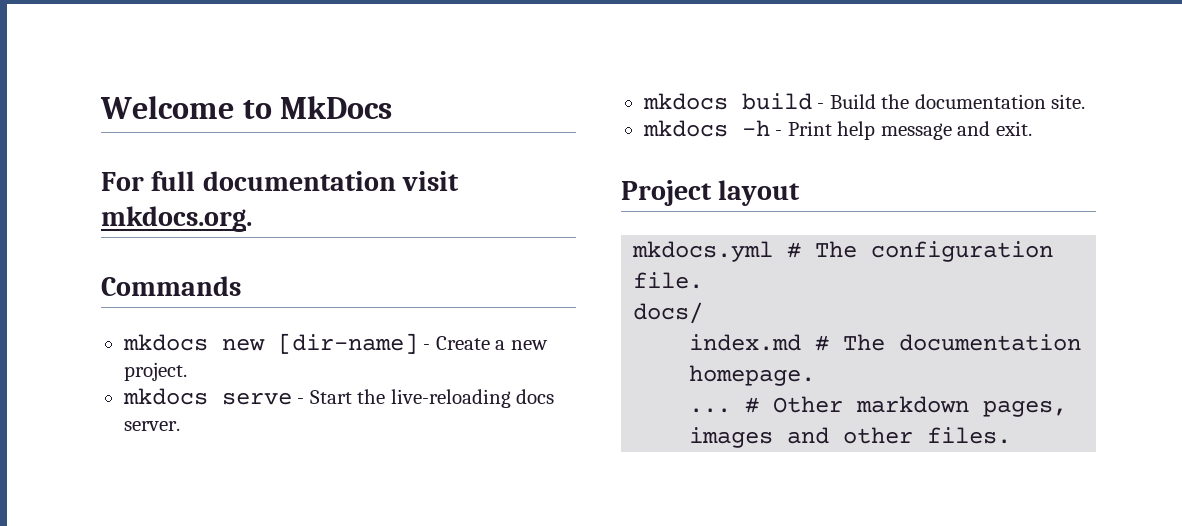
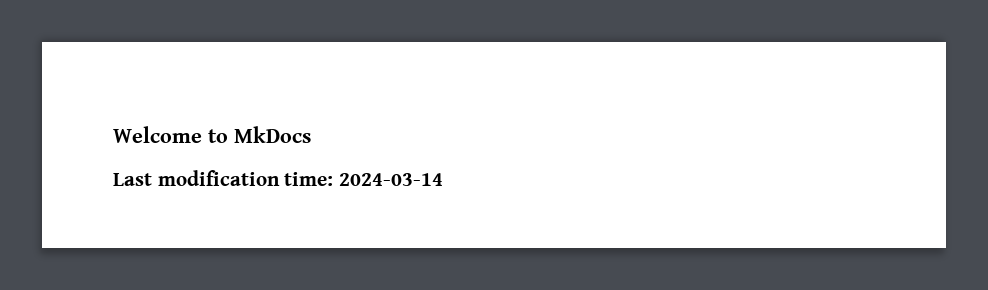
[101,171,460,191] [101,206,252,232] [101,276,241,296] [122,333,548,354] [123,362,187,381] [122,388,555,408] [123,421,180,431] [642,93,1086,110] [642,120,1032,140] [621,180,801,206] [632,241,1054,262] [633,272,704,289] [633,302,704,324] [689,334,1082,351] [689,365,816,386] [689,396,1068,417] [689,427,1012,448] For full documentation visit mkdocs.org. // Commands // mkdocs new [dir-name] - Create a new project. // mkdocs serve - Start the live-reloading docs server. // mkdocs build - Build the documentation site. // mkdocs -h - Print help message and exit. // Project layout // mkdocs.yml # The configuration file. // docs/ // index.md # The documentation homepage. // ... # Other markdown pages, images and other files. -> [113,170,443,186] Last modification time: 2024-03-14

